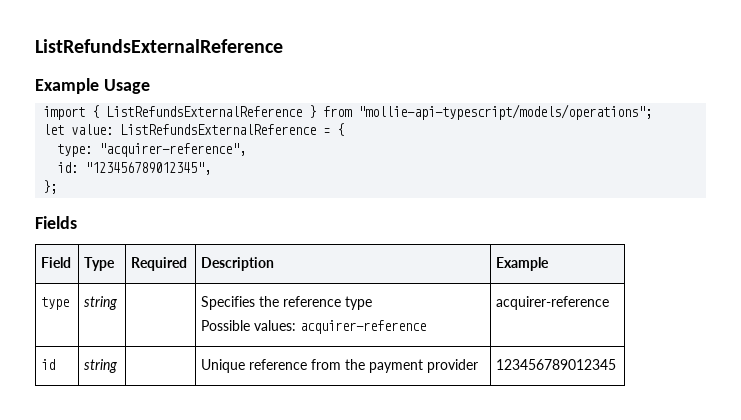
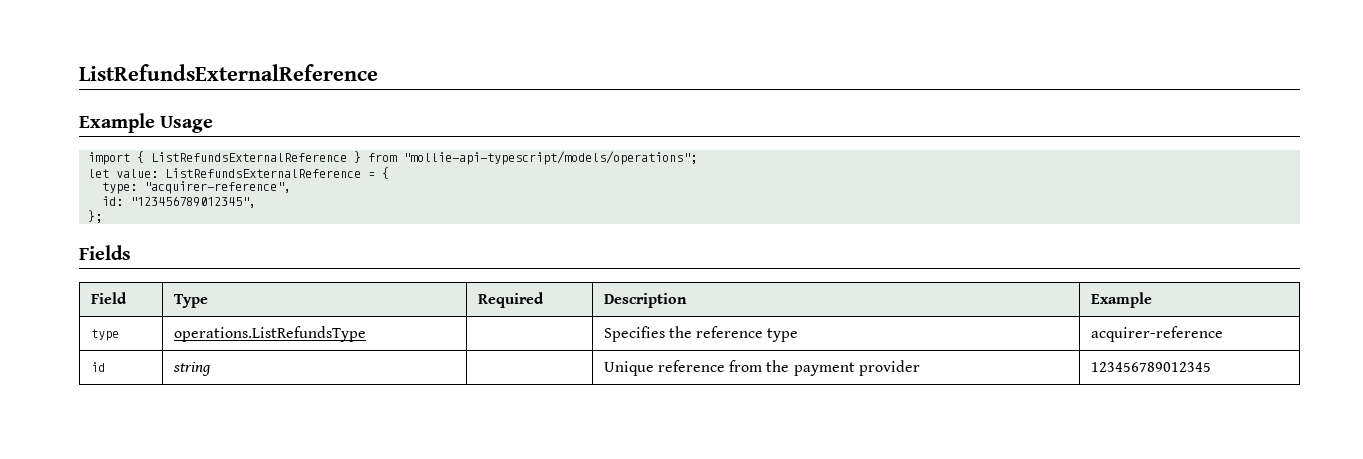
[84,296,118,310] string -> [173,326,366,342] operations.ListRefundsType
[201,320,427,334] // Possible values: acquirer-reference -> (799, 335) none

